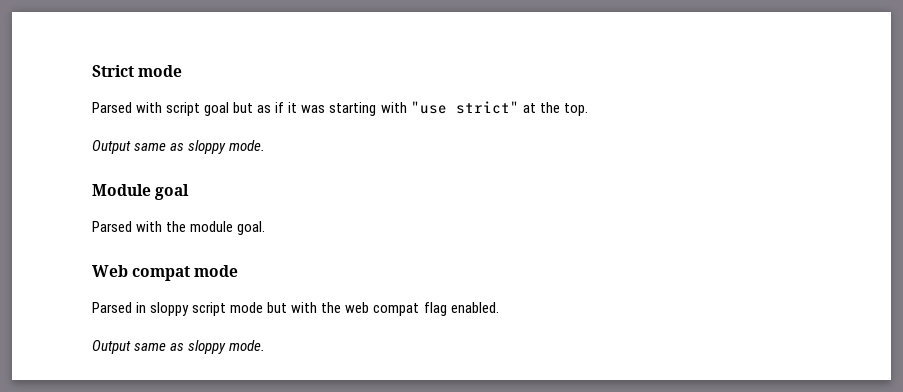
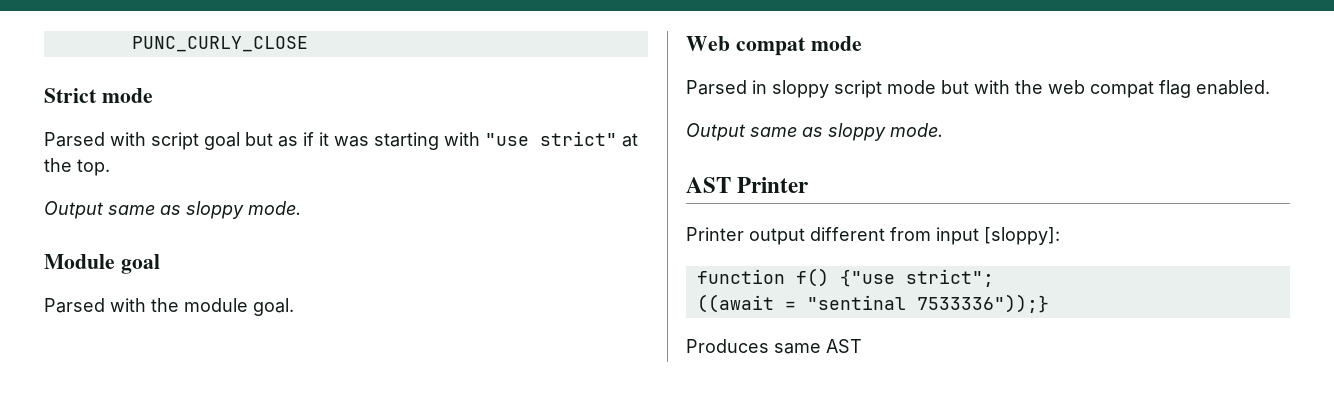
(92, 71) none -> [131,36,308,52] PUNC_CURLY_CLOSE //
(266, 345) none -> [686,177,809,193] [686,227,1060,245] [696,268,994,287] [696,294,1049,313] [686,339,862,354] // AST Printer // Printer output different from input [sloppy]: // function f() {"use strict"; // ((await = "sentinal 7533336"));} // Produces same AST

